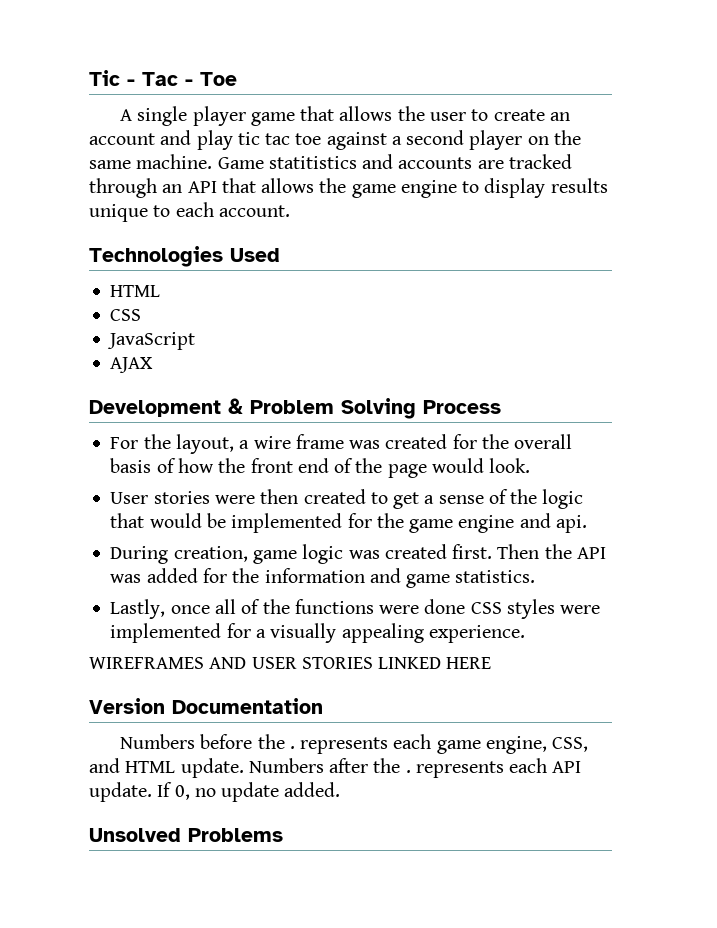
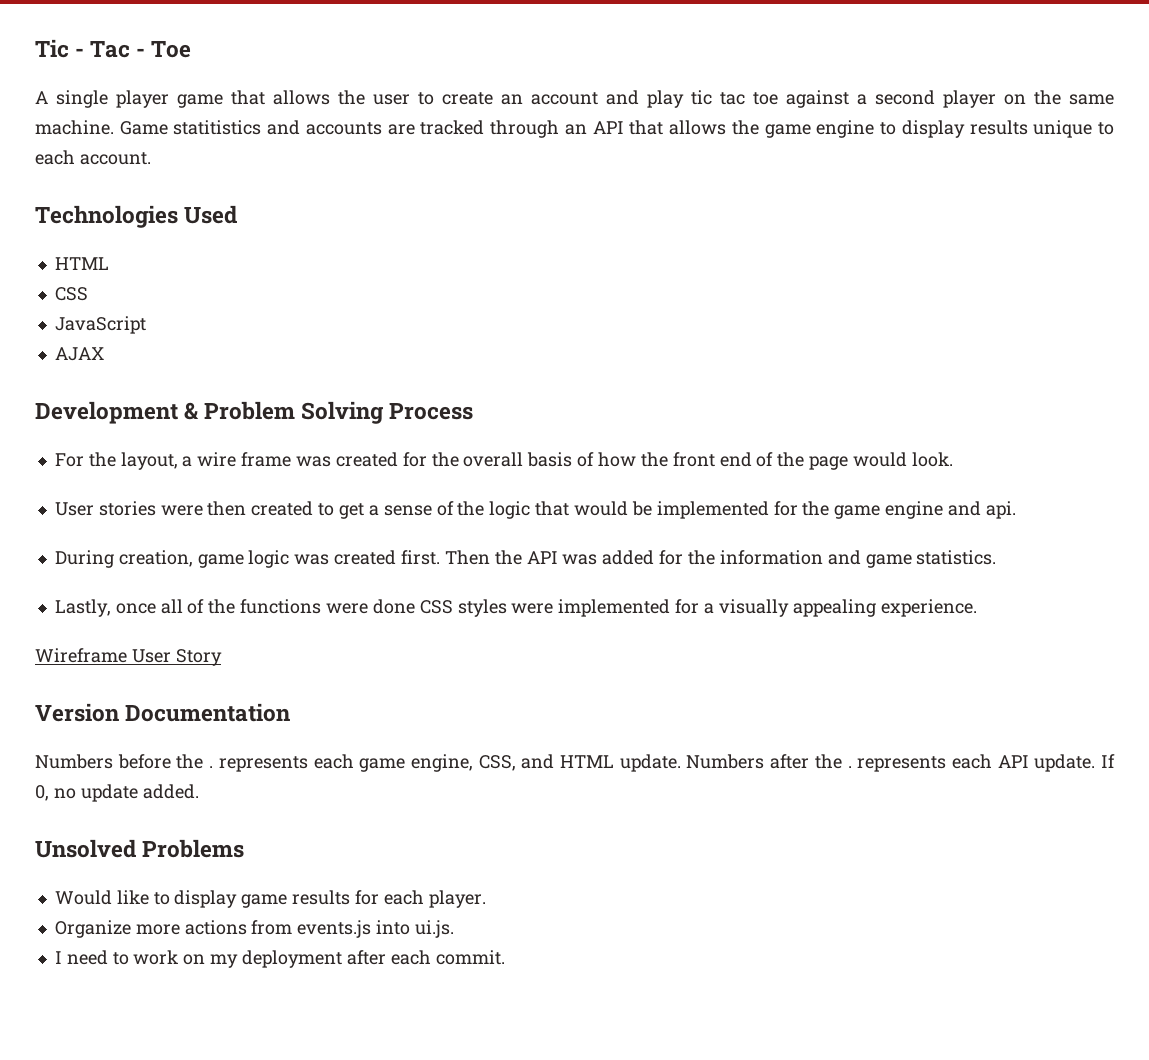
[89,657,492,669] WIREFRAMES AND USER STORIES LINKED HERE -> [35,648,222,666] Wireframe User Story
(283, 835) none -> [54,890,486,908] [54,920,454,938] [54,950,505,968] // Would like to display game results for each player. // Organize more actions from events.js into ui.js. // I need to work on my deployment after each commit.

